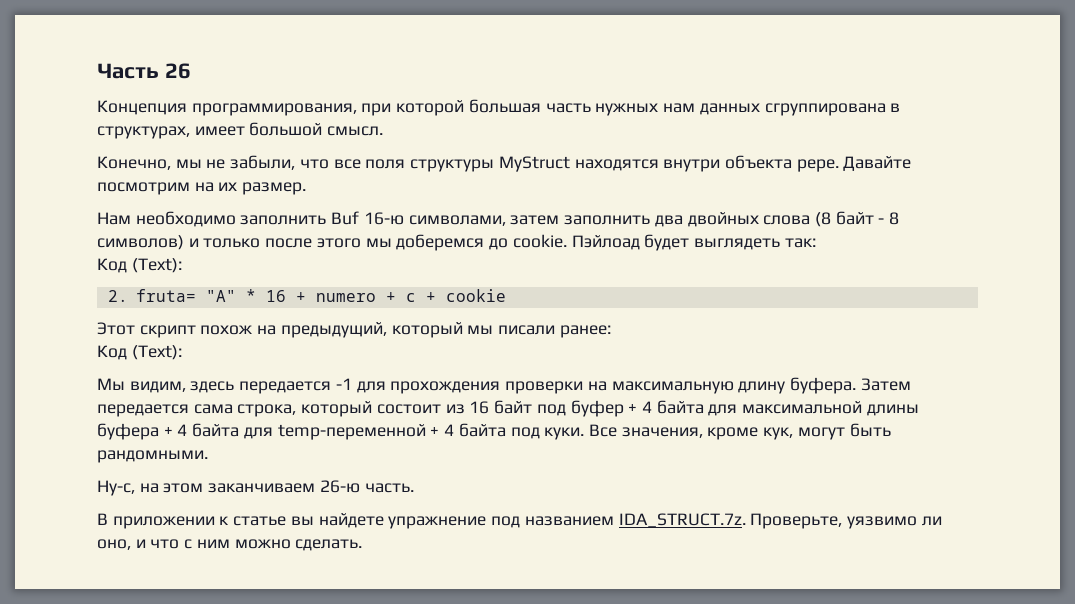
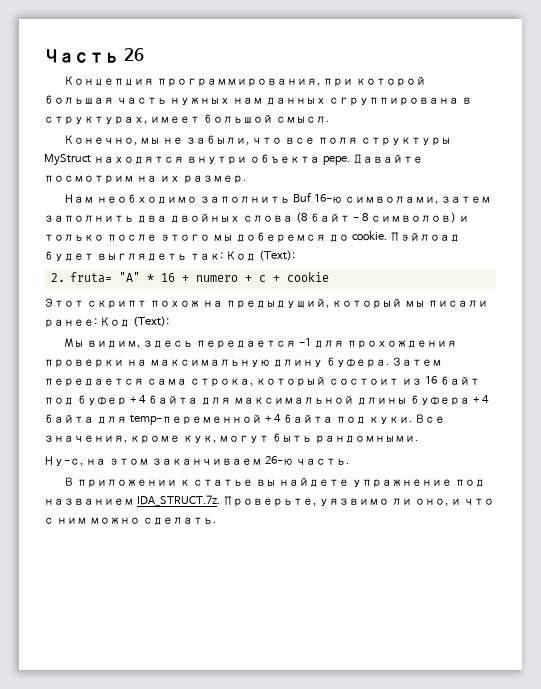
(816, 243) // -> (223, 256) none
(611, 331) // -> (97, 323) none

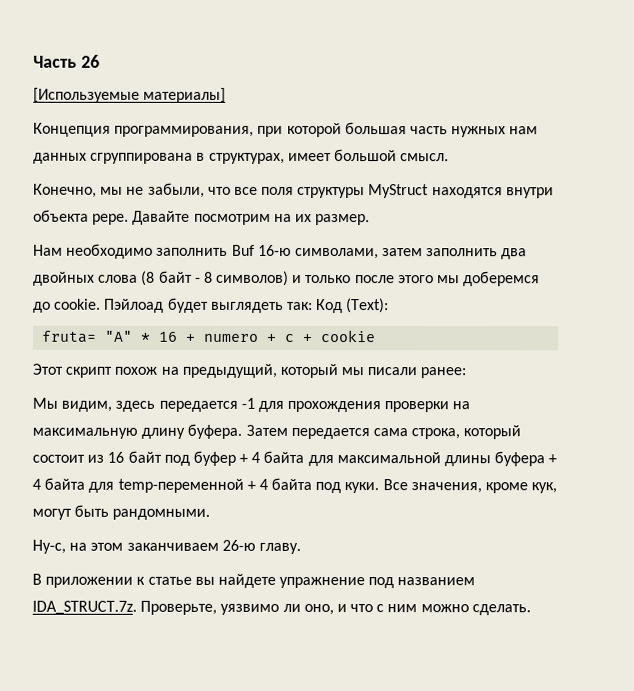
(144, 54) none -> [33,87,227,103] // [Используемые материалы]
[50,273,65,282] 2. -> (390, 306) none
[99,316,169,327] Код (Text): -> (467, 373) none
[295,458,349,465] часть. -> [258,542,301,554] главу.

